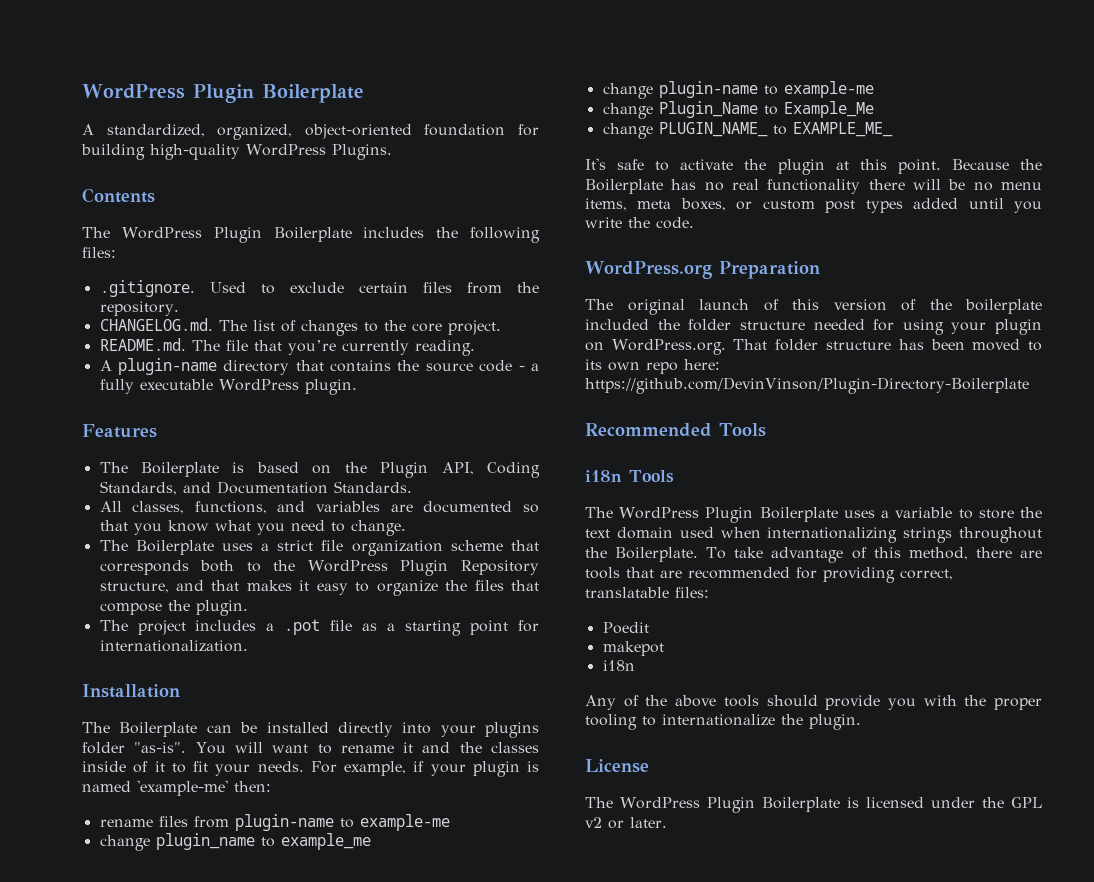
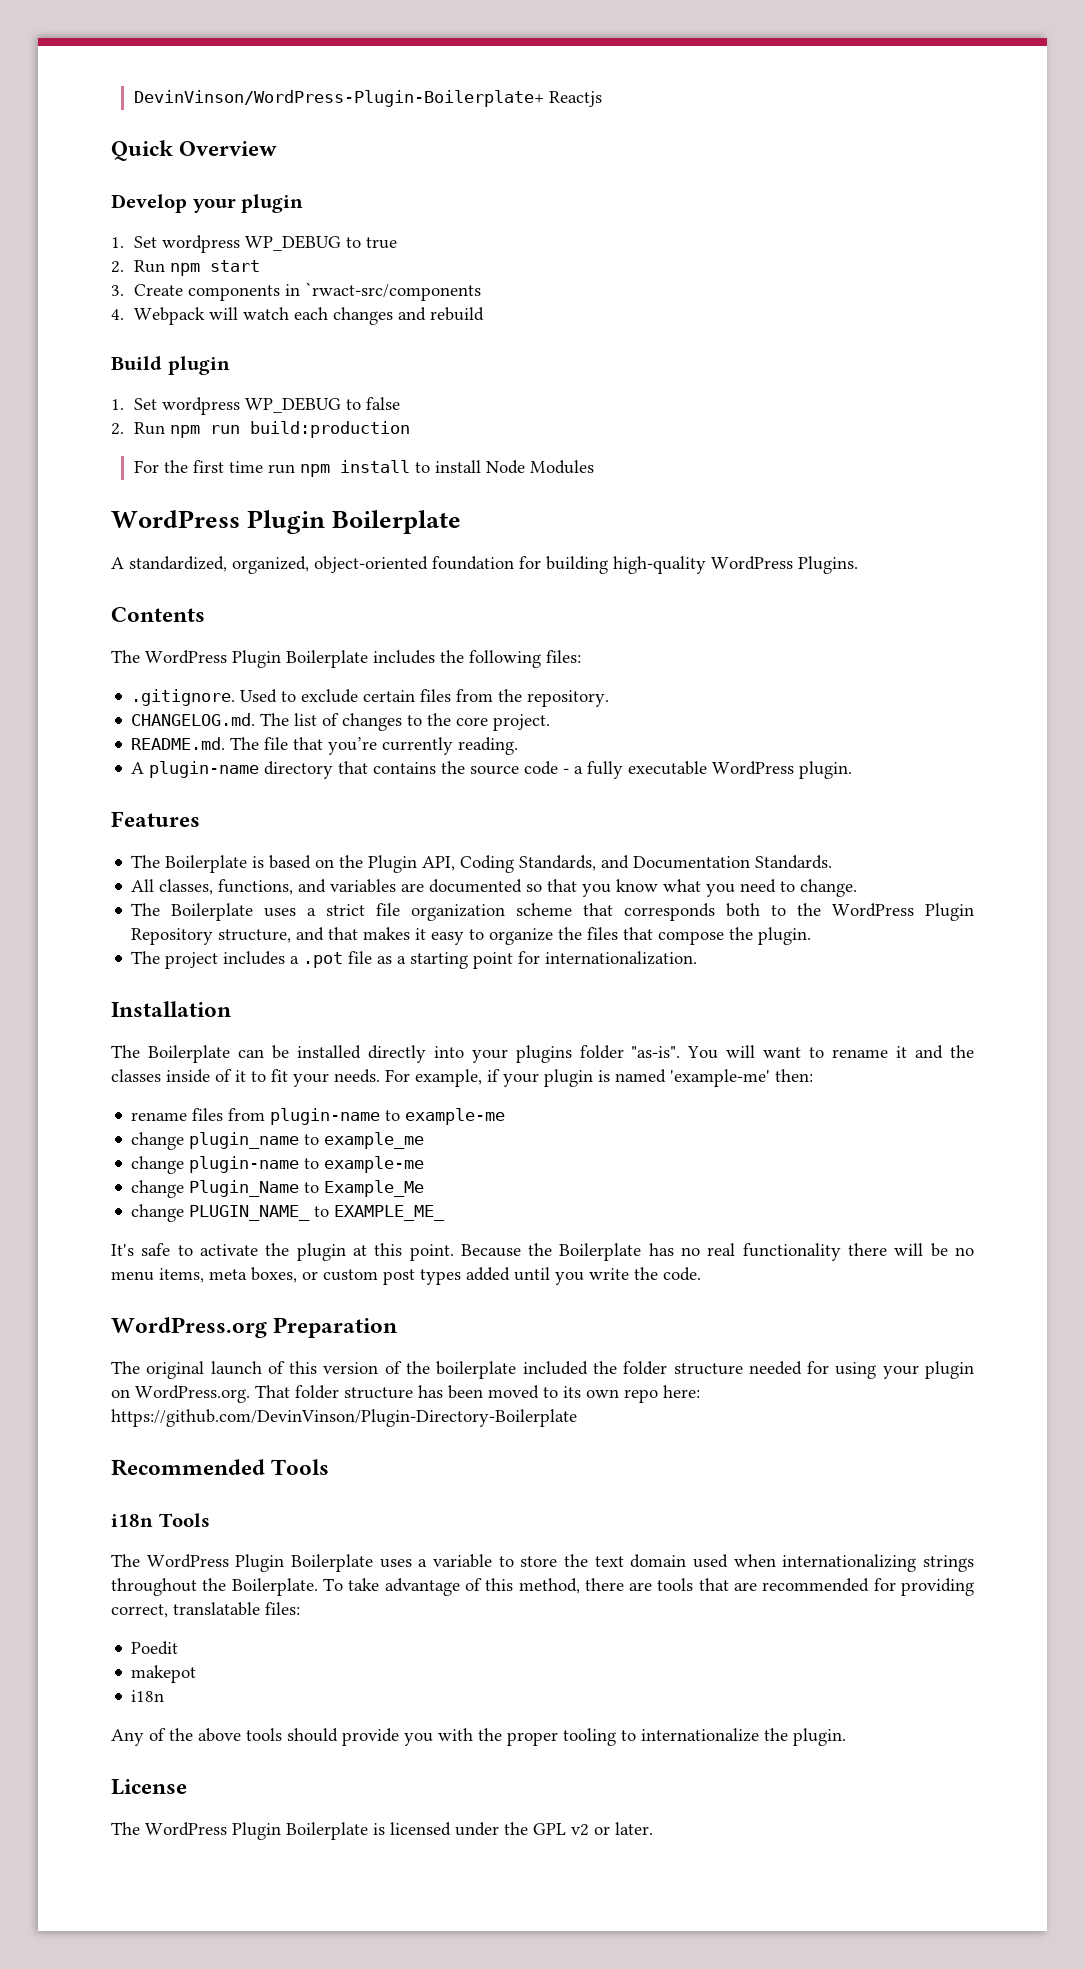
(82, 91) none -> [133,90,602,107] [111,140,278,161] [111,194,304,213] [111,235,397,253] [111,260,260,276] [111,282,481,301] [111,307,484,325] [111,356,230,375] [111,397,400,415] [111,421,410,438] [133,460,594,477] DevinVinson/WordPress-Plugin-Boilerplate+ Reactjs // Quick Overview // Develop your plugin // 1. Set wordpress WP_DEBUG to true // 2. Run npm start // 3. Create components in `rwact-src/components // 4. Webpack will watch each changes and rebuild // Build plugin // 1. Set wordpress WP_DEBUG to false // 2. Run npm run build:production // For the first time run npm install to install Node Modules //

